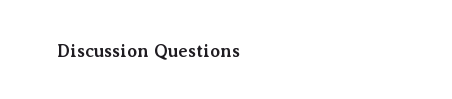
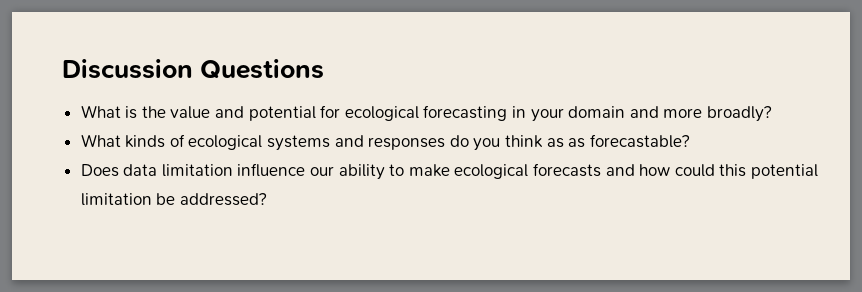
(240, 52) none -> [80,105,772,122] [80,134,690,151] [80,163,818,180] [80,193,267,206] // What is the value and potential for ecological forecasting in your domain and more broadly? // What kinds of ecological systems and responses do you think as as forecastable? // Does data limitation influence our ability to make ecological forecasts and how could this potential limitation be addressed?

